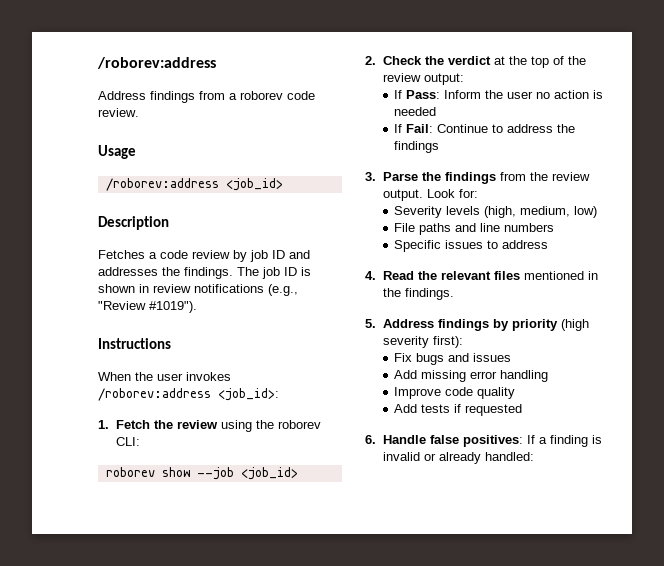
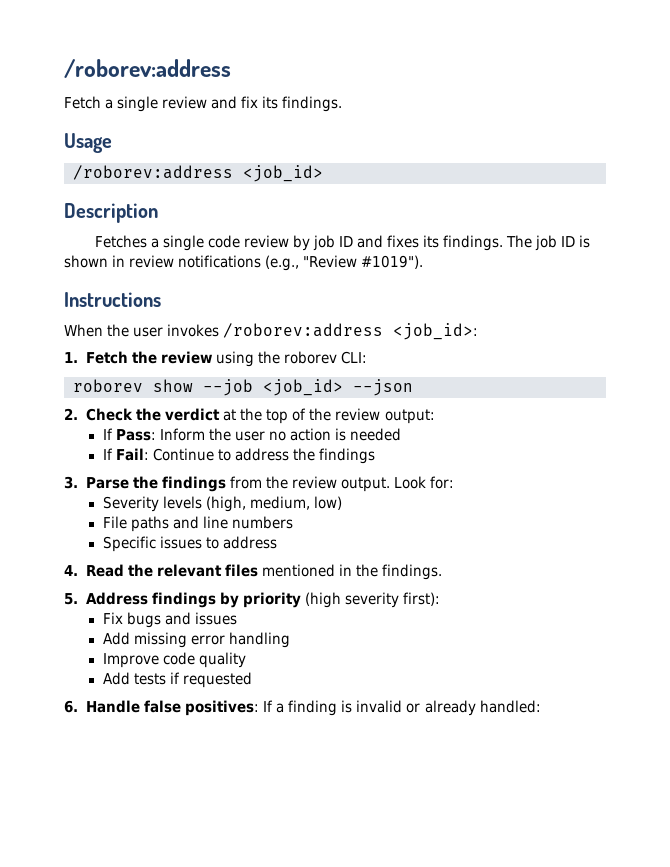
[98,91,315,103] [98,108,139,117] Address findings from a roborev code review. -> [64,96,343,112] Fetch a single review and fix its findings.
(157, 255) none -> [162,235,204,251] single
[98,267,180,276] addresses the -> [387,235,440,248] fixes its
(298, 473) none -> [353,379,413,396] --json

